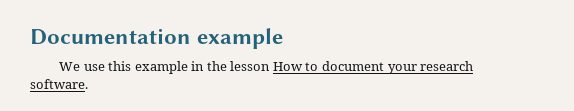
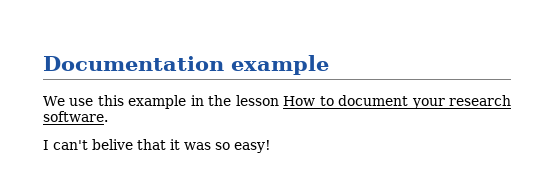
(88, 84) none -> [43,139,271,153] // I can't belive that it was so easy!

